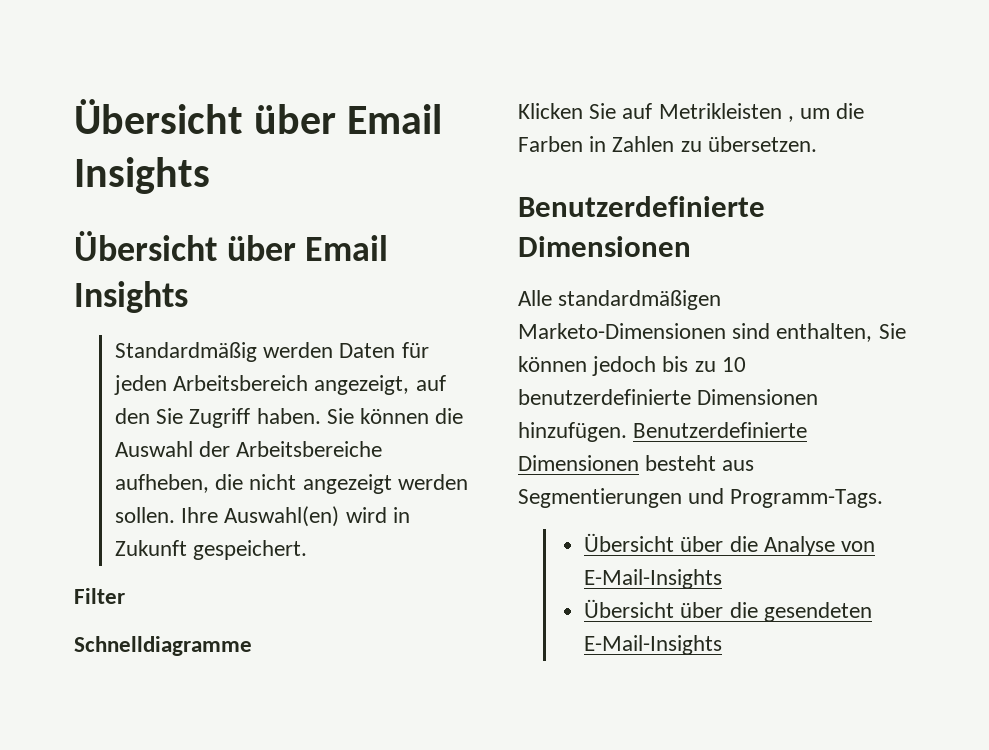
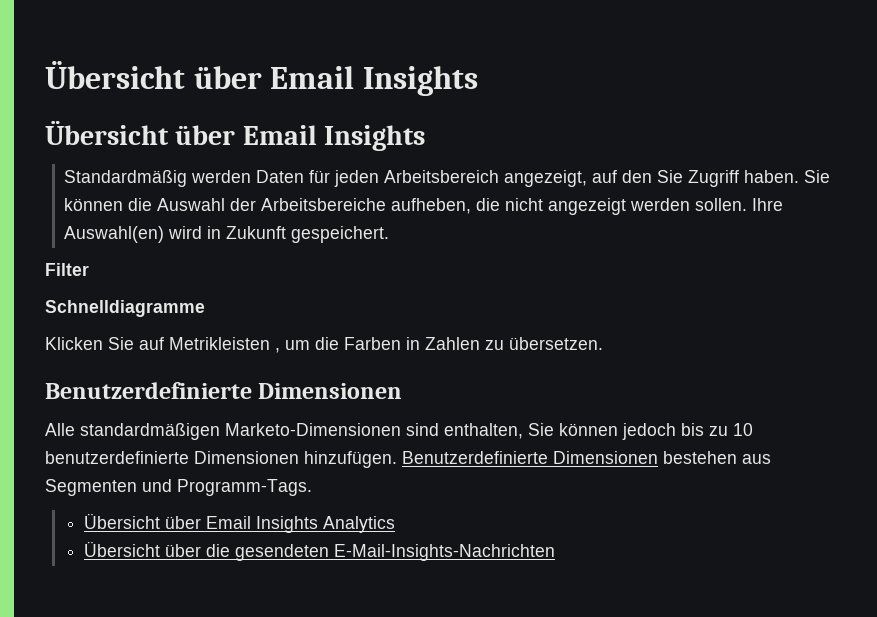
[645,455,755,471] [518,488,682,508] besteht aus Segmentierungen -> [663,451,771,464] [45,479,137,496] bestehen aus Segmenten
[729,536,876,556] [584,569,723,589] die Analyse von E-Mail-Insights -> [205,516,395,533] Email Insights Analytics
[584,635,723,655] E-Mail-Insights -> [333,544,555,561] E-Mail-Insights-Nachrichten

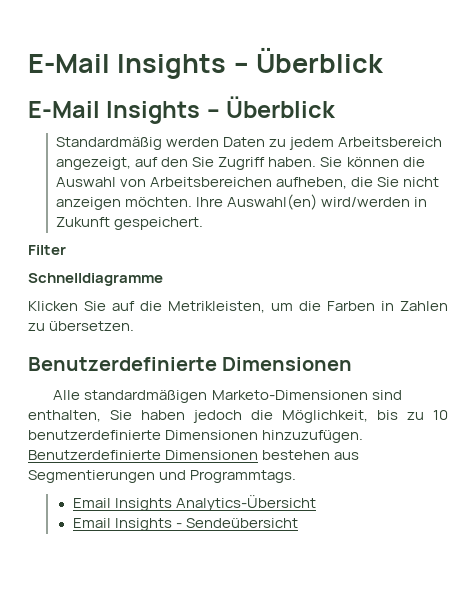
[45,61,478,96] [45,121,426,151] Übersicht über Email Insights // Übersicht über Email Insights -> [28,47,384,79] [28,96,337,124] E-Mail Insights – Überblick // E-Mail Insights – Überblick
[309,170,380,187] für jeden -> [269,137,335,150] zu jedem
[230,198,748,215] der Arbeitsbereiche aufheben, die nicht angezeigt werden sollen. -> [120,177,440,189] [56,197,193,210] von Arbeitsbereichen aufheben, die Sie nicht anzeigen möchten.
[168,226,203,239] wird -> [321,197,411,207] wird/werden
[169,337,280,353] Metrikleisten , -> [140,301,265,313] die Metrikleisten,
[559,423,676,440] können jedoch -> [141,410,368,423] haben jedoch die Möglichkeit,
[304,451,397,468] hinzufügen. -> [262,430,364,443] hinzuzufügen.
[45,479,312,496] [83,513,395,533] [83,541,555,561] Segmenten und Programm-Tags. // Übersicht über Email Insights Analytics // Übersicht über die gesendeten E-Mail-Insights-Nachrichten -> [28,470,297,483] [72,495,316,511] [72,518,298,531] Segmentierungen und Programmtags. // Email Insights Analytics-Übersicht // Email Insights - Sendeübersicht

